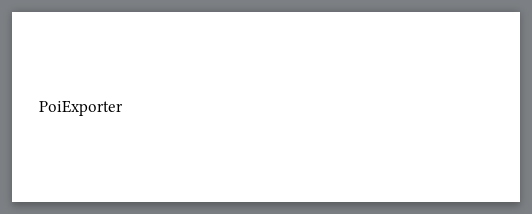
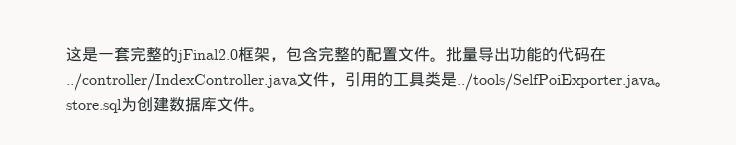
[39,100,123,116] PoiExporter -> [66,46,606,63] [66,71,671,91] [66,97,265,113] 这是一套完整的jFinal2.0框架，包含完整的配置文件。批量导出功能的代码在../controller/IndexController.java文件，引用的工具类是../tools/SelfPoiExporter.java。store.sql为创建数据库文件。

